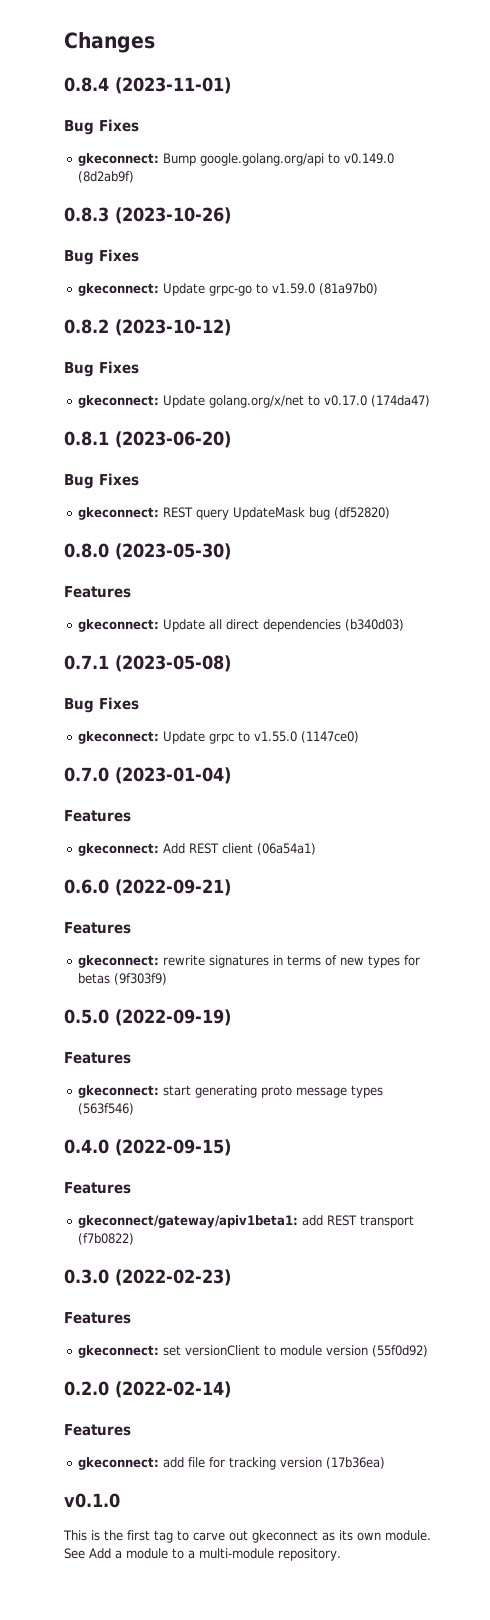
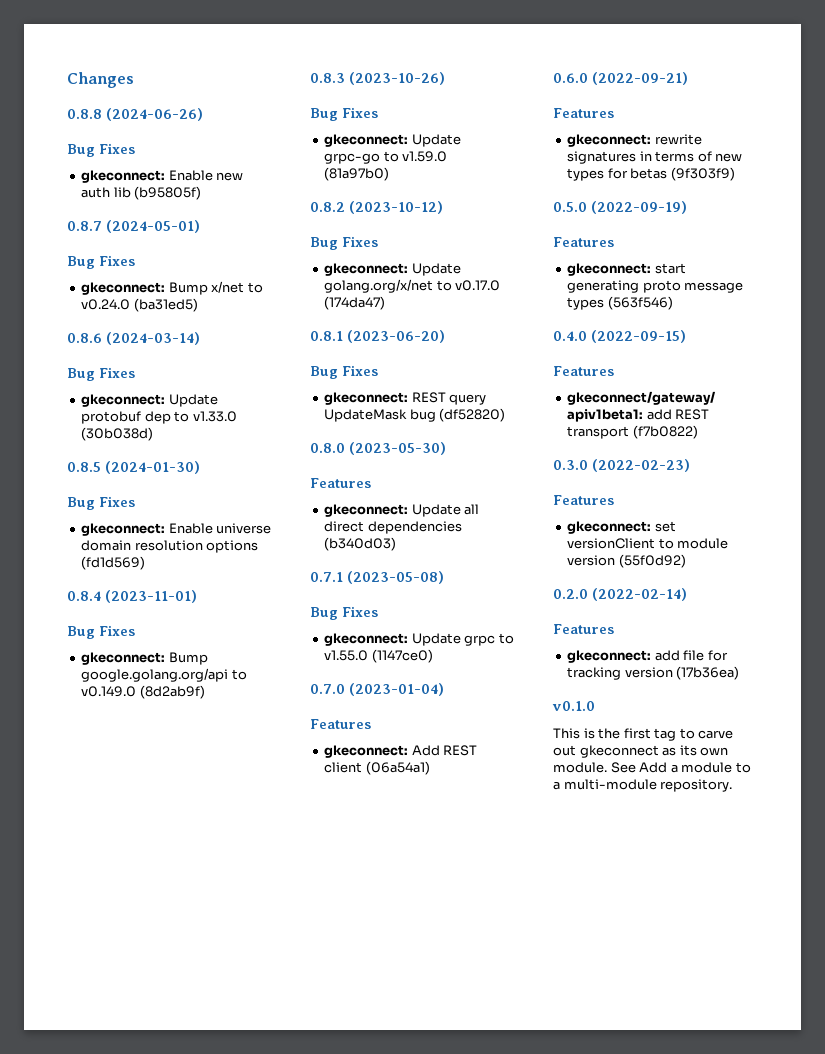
(155, 42) none -> [67,108,204,121] [67,143,135,157] [81,170,244,183] [81,186,202,200] [67,220,201,233] [67,255,135,269] [81,281,263,295] [81,298,198,312] [67,332,201,345] [67,367,135,381] [81,394,218,407] [81,411,237,424] [81,427,154,441] [67,461,201,474] [67,496,135,510] [81,523,272,536] [81,540,259,553] [81,556,146,570] // 0.8.8 (2024-06-26) // Bug Fixes // gkeconnect: Enable new auth lib (b95805f) // 0.8.7 (2024-05-01) // Bug Fixes // gkeconnect: Bump x/net to v0.24.0 (ba31ed5) // 0.8.6 (2024-03-14) // Bug Fixes // gkeconnect: Update protobuf dep to v1.33.0 (30b038d) // 0.8.5 (2024-01-30) // Bug Fixes // gkeconnect: Enable universe domain resolution options (fd1d569)

